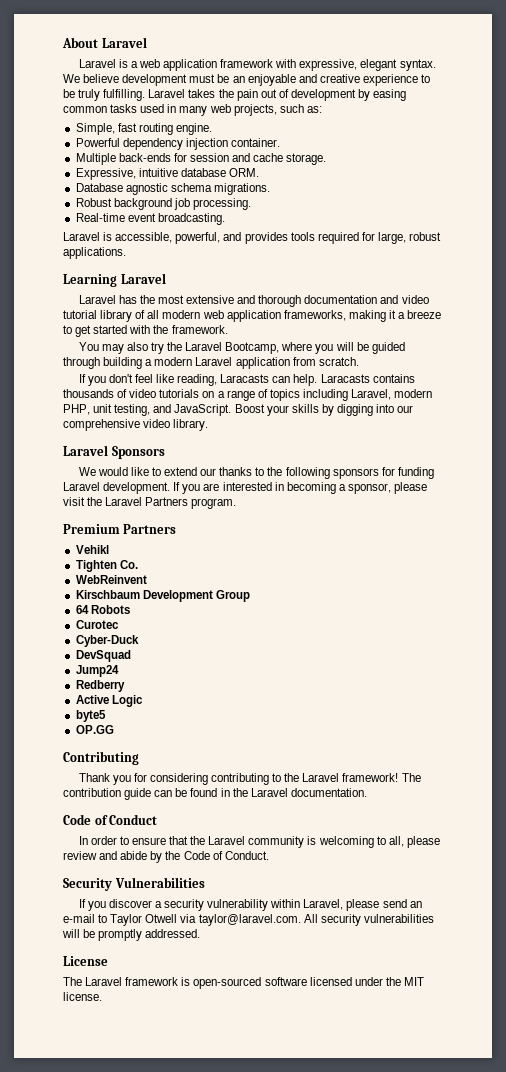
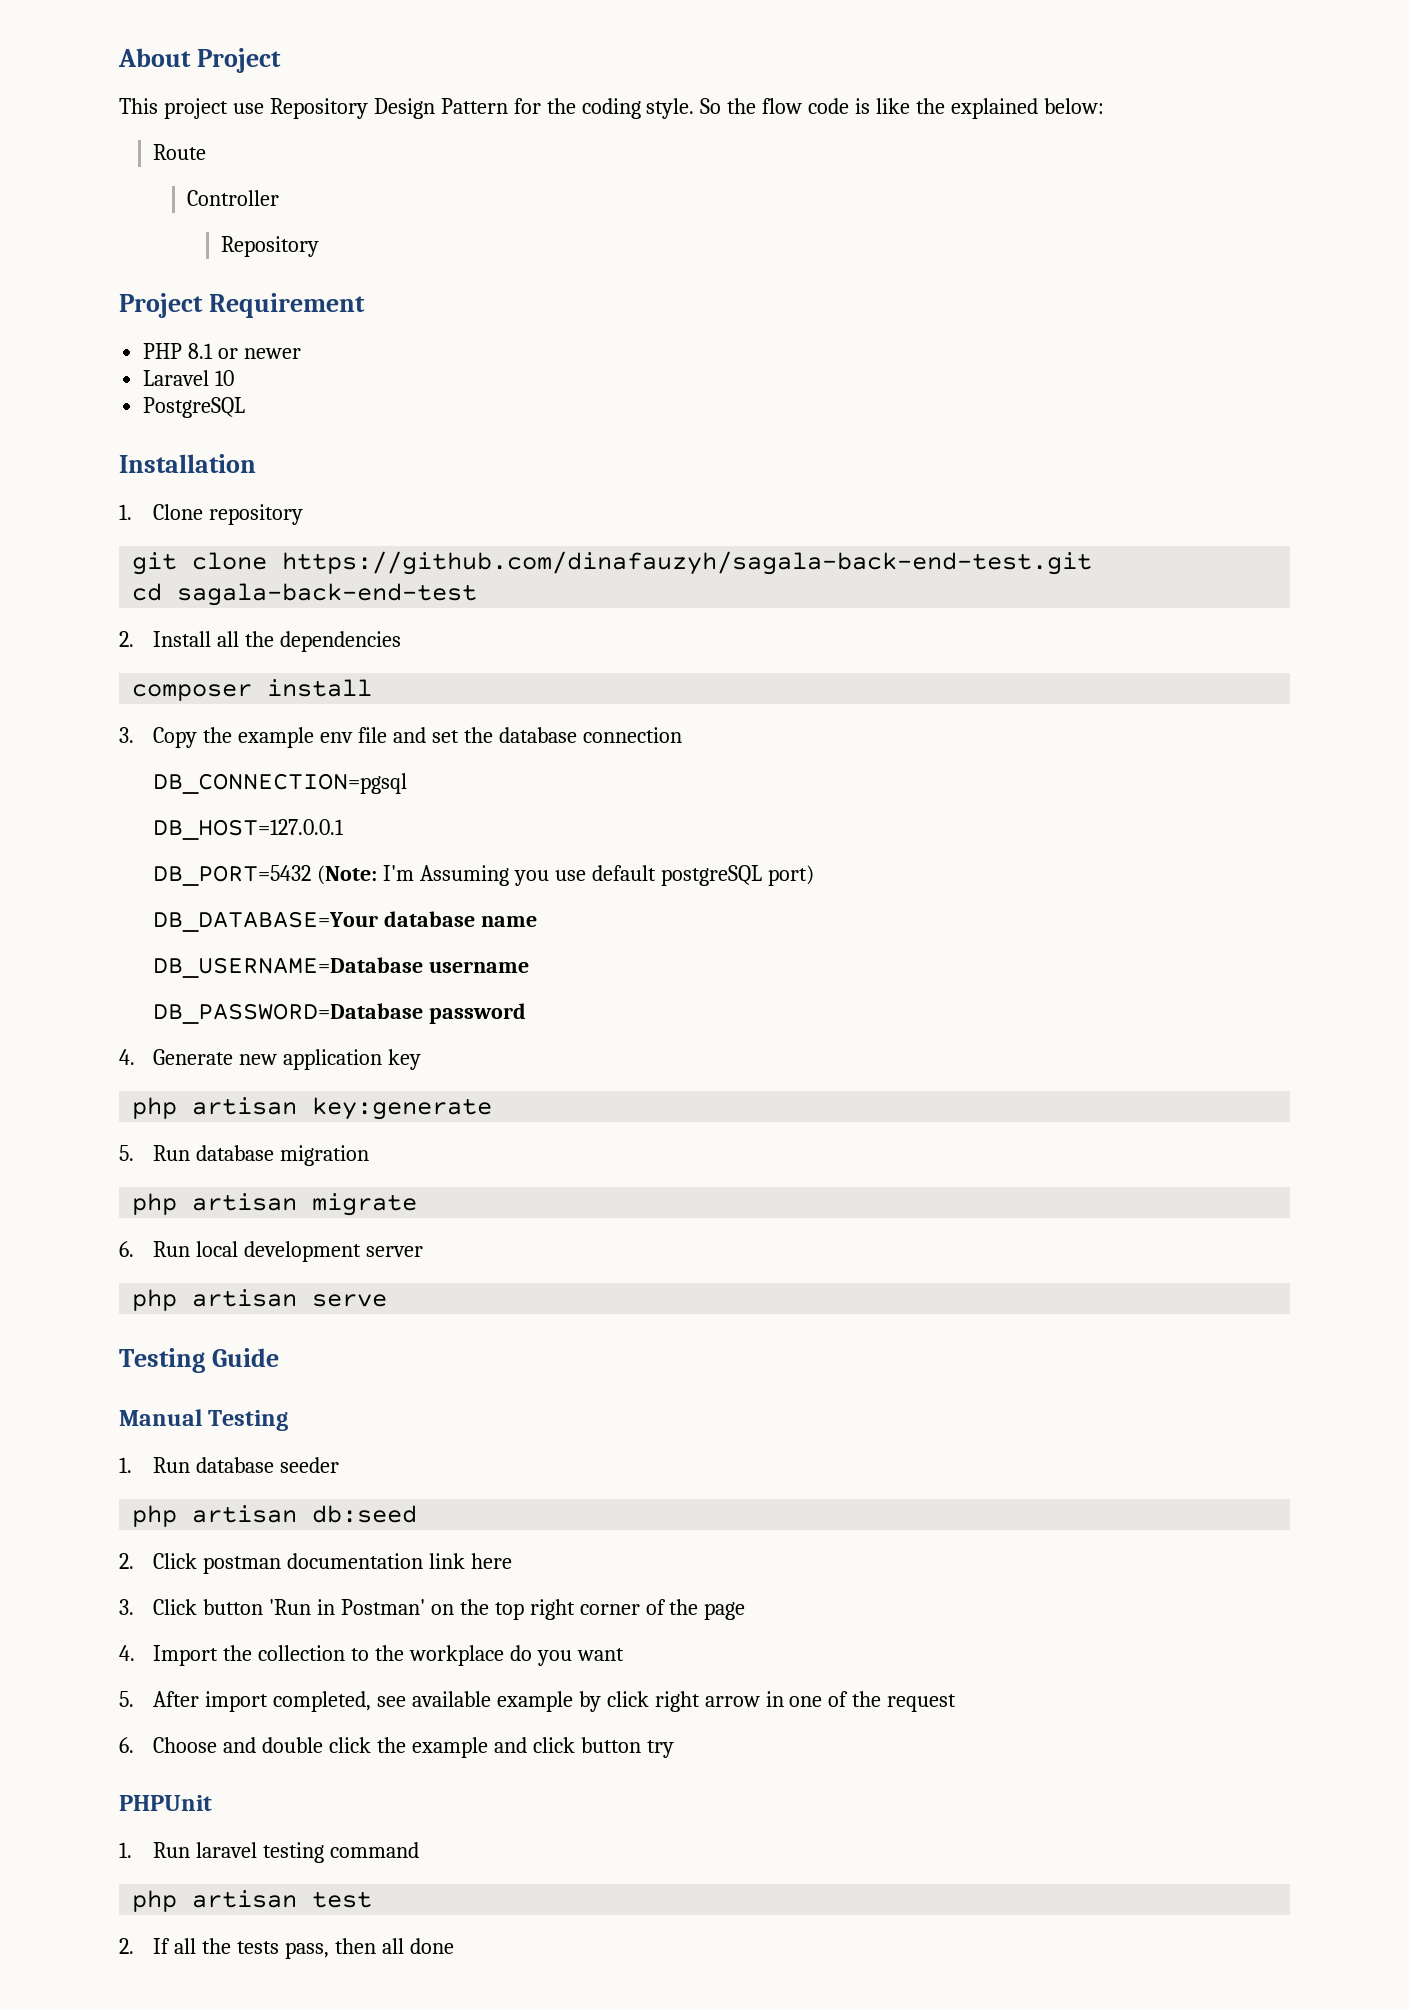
[101,37,147,48] [78,59,436,71] [63,74,431,86] [63,89,407,101] [63,104,322,116] [75,123,212,135] [75,138,280,150] [75,153,327,165] [75,168,259,180] [75,183,270,195] [75,198,251,210] [75,213,225,225] [63,232,442,244] [63,247,126,259] [63,273,166,287] [78,295,429,307] [63,310,442,322] [63,325,228,337] [78,342,405,354] [63,357,359,369] [78,374,415,386] [63,389,433,401] [63,404,414,416] [63,419,209,431] [63,445,165,459] [78,467,434,479] [63,482,428,494] [63,497,237,509] [63,524,177,534] [75,545,109,554] [75,560,138,572] [75,575,147,584] [75,590,250,602] [75,605,130,614] [75,620,119,629] [75,635,139,647] [75,650,131,662] [75,665,119,677] [75,680,125,692] [75,695,143,707] [75,710,106,722] [75,725,114,734] [63,751,139,765] [78,773,421,785] [63,788,367,800] [63,814,158,825] [78,836,440,848] [63,851,269,863] [63,877,205,891] [78,899,422,911] [63,914,434,926] [62,929,201,941] [63,956,108,966] [63,977,424,989] [63,992,102,1001] Laravel // Laravel is a web application framework with expressive, elegant syntax. We believe development must be an enjoyable and creative experience to be truly fulfilling. Laravel takes the pain out of development by easing common tasks used in many web projects, such as: // Simple, fast routing engine. // Powerful dependency injection container. // Multiple back-ends for session and cache storage. // Expressive, intuitive database ORM. // Database agnostic schema migrations. // Robust background job processing. // Real-time event broadcasting. // Laravel is accessible, powerful, and provides tools required for large, robust applications. // Learning Laravel // Laravel has the most extensive and thorough documentation and video tutorial library of all modern web application frameworks, making it a breeze to get started with the framework. // You may also try the Laravel Bootcamp, where you will be guided through building a modern Laravel application from scratch. // If you don't feel like reading, Laracasts can help. Laracasts contains thousands of video tutorials on a range of topics including Laravel, modern PHP, unit testing, and JavaScript. Boost your skills by digging into our comprehensive video library. // Laravel Sponsors // We would like to extend our thanks to the following sponsors for funding Laravel development. If you are interested in becoming a sponsor, please visit the Laravel Partners program. // Premium Partners // Vehikl // Tighten Co. // WebReinvent // Kirschbaum Development Group // 64 Robots // Curotec // Cyber-Duck // DevSquad // Jump24 // Redberry // Active Logic // byte5 // OP.GG // Contributing // Thank you for considering contributing to the Laravel framework! The contribution guide can be found in the Laravel documentation. // Code of Conduct // In order to ensure that the Laravel community is welcoming to all, please review and abide by the Code of Conduct. // Security Vulnerabilities // If you discover a security vulnerability within Laravel, please send an e-mail to Taylor Otwell via taylor@laravel.com. All security vulnerabilities will be promptly addressed. // License // The Laravel framework is open-sourced software licensed under the MIT license. -> [196,48,281,73] [119,98,1104,119] [153,144,207,160] [187,190,280,206] [221,236,320,257] [119,293,365,318] [143,343,302,359] [143,370,235,386] [143,397,246,418] [119,454,256,473] [119,504,304,525] [132,551,1093,575] [132,583,478,606] [119,631,401,652] [132,679,373,701] [119,727,682,748] [153,773,408,794] [153,819,345,840] [153,865,814,886] [153,911,538,932] [153,957,530,978] [153,1003,527,1024] [119,1049,421,1070] [132,1097,493,1120] [119,1145,370,1166] [132,1193,418,1216] [119,1241,423,1262] [132,1289,388,1311] [119,1348,279,1373] [119,1409,289,1431] [119,1457,340,1473] [132,1505,418,1527] [119,1553,512,1574] [119,1599,746,1620] [119,1645,624,1666] [119,1691,957,1712] [119,1737,674,1758] [119,1795,212,1811] [119,1842,419,1863] [132,1890,373,1912] [119,1938,454,1959] Project // This project use Repository Design Pattern for the coding style. So the flow code is like the explained below: // Route // Controller // Repository // Project Requirement // PHP 8.1 or newer // Laravel 10 // PostgreSQL // Installation // 1. Clone repository // git clone https://github.com/dinafauzyh/sagala-back-end-test.git // cd sagala-back-end-test // 2. Install all the dependencies // composer install // 3. Copy the example env file and set the database connection // DB_CONNECTION=pgsql // DB_HOST=127.0.0.1 // DB_PORT=5432 (Note: I'm Assuming you use default postgreSQL port) // DB_DATABASE=Your database name // DB_USERNAME=Database username // DB_PASSWORD=Database password // 4. Generate new application key // php artisan key:generate // 5. Run database migration // php artisan migrate // 6. Run local development server // php artisan serve // Testing Guide // Manual Testing // 1. Run database seeder // php artisan db:seed // 2. Click postman documentation link here // 3. Click button 'Run in Postman' on the top right corner of the page // 4. Import the collection to the workplace do you want // 5. After import completed, see available example by click right arrow in one of the request // 6. Choose and double click the example and click button try // PHPUnit // 1. Run laravel testing command // php artisan test // 2. If all the tests pass, then all done

